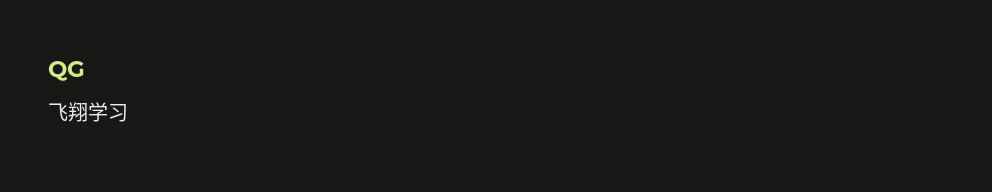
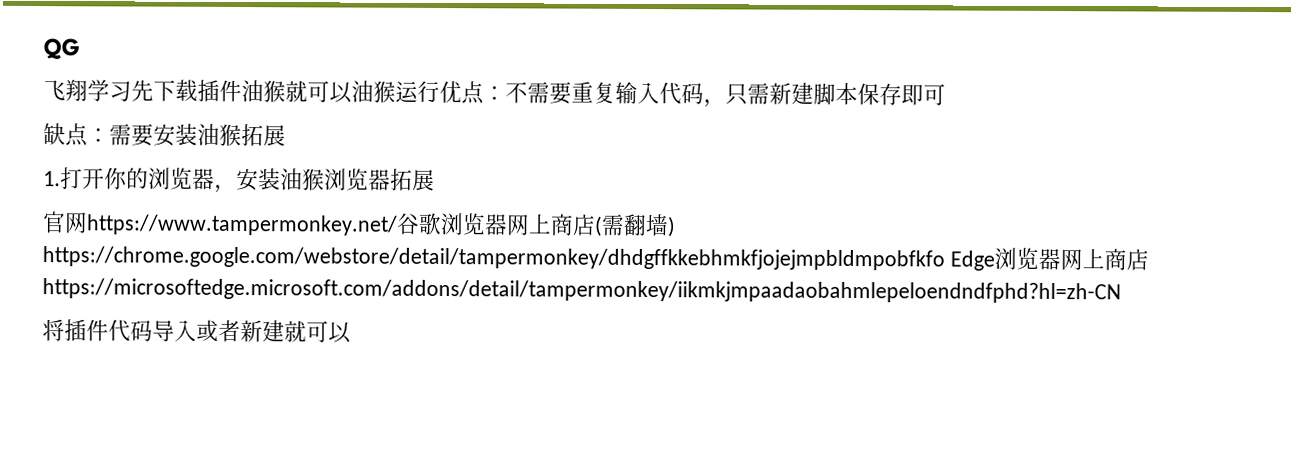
(128, 113) none -> [131,79,946,108] [43,123,286,147] [43,167,435,193] [42,211,676,238] [42,246,1149,271] [42,278,1121,304] [42,319,351,344] 先下载插件油猴就可以油猴运行优点：不需要重复输入代码，只需新建脚本保存即可 // 缺点：需要安装油猴拓展 // 1.打开你的浏览器，安装油猴浏览器拓展 // 官网https://www.tampermonkey.net/谷歌浏览器网上商店(需翻墙) https://chrome.google.com/webstore/detail/tampermonkey/dhdgffkkebhmkfjojejmpbldmpobfkfo Edge浏览器网上商店https://microsoftedge.microsoft.com/addons/detail/tampermonkey/iikmkjmpaadaobahmlepeloendndfphd?hl=zh-CN // 将插件代码导入或者新建就可以

